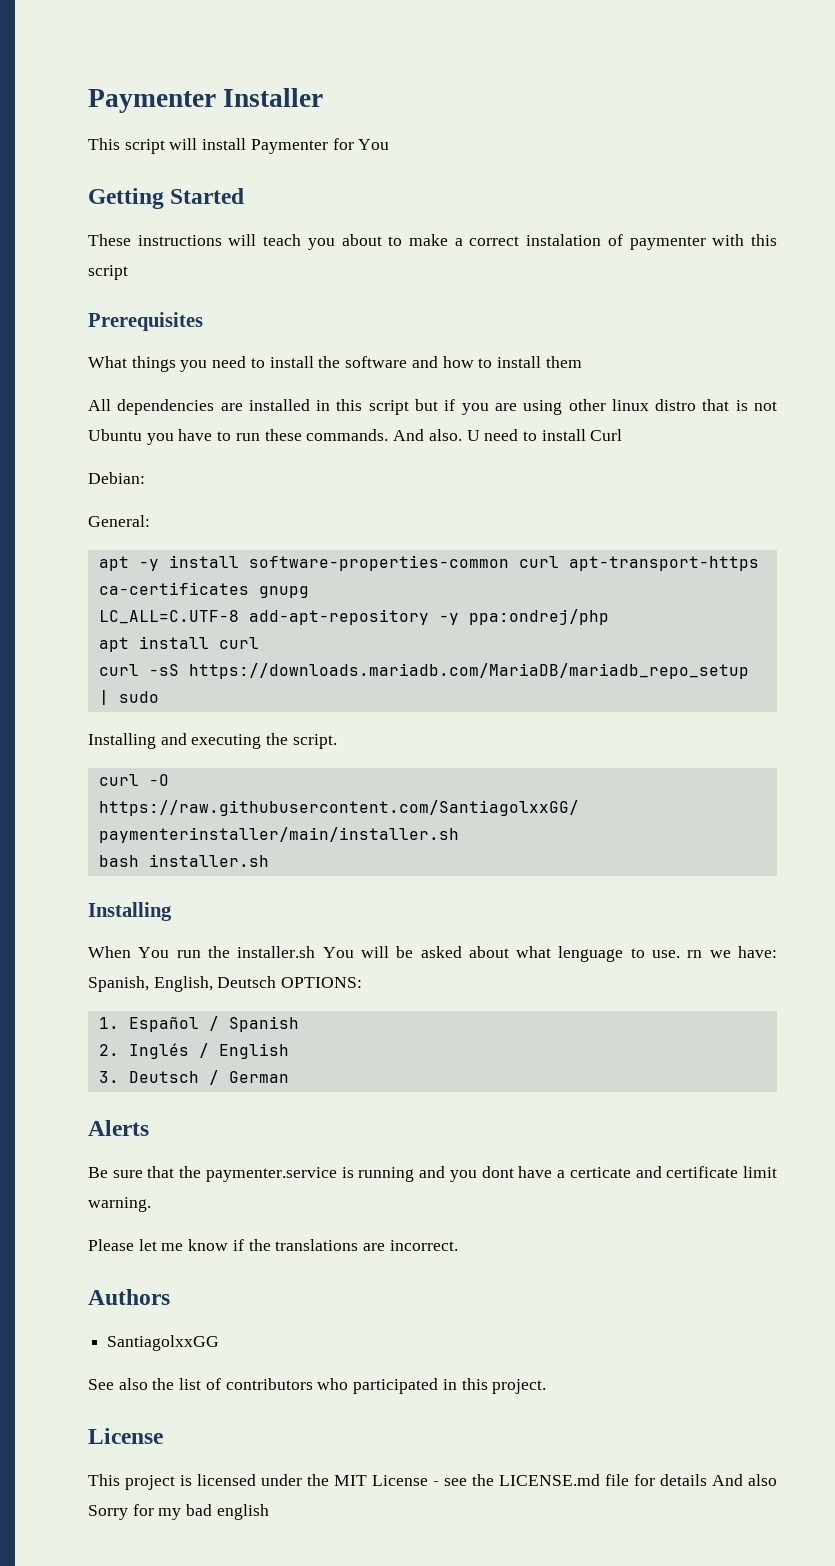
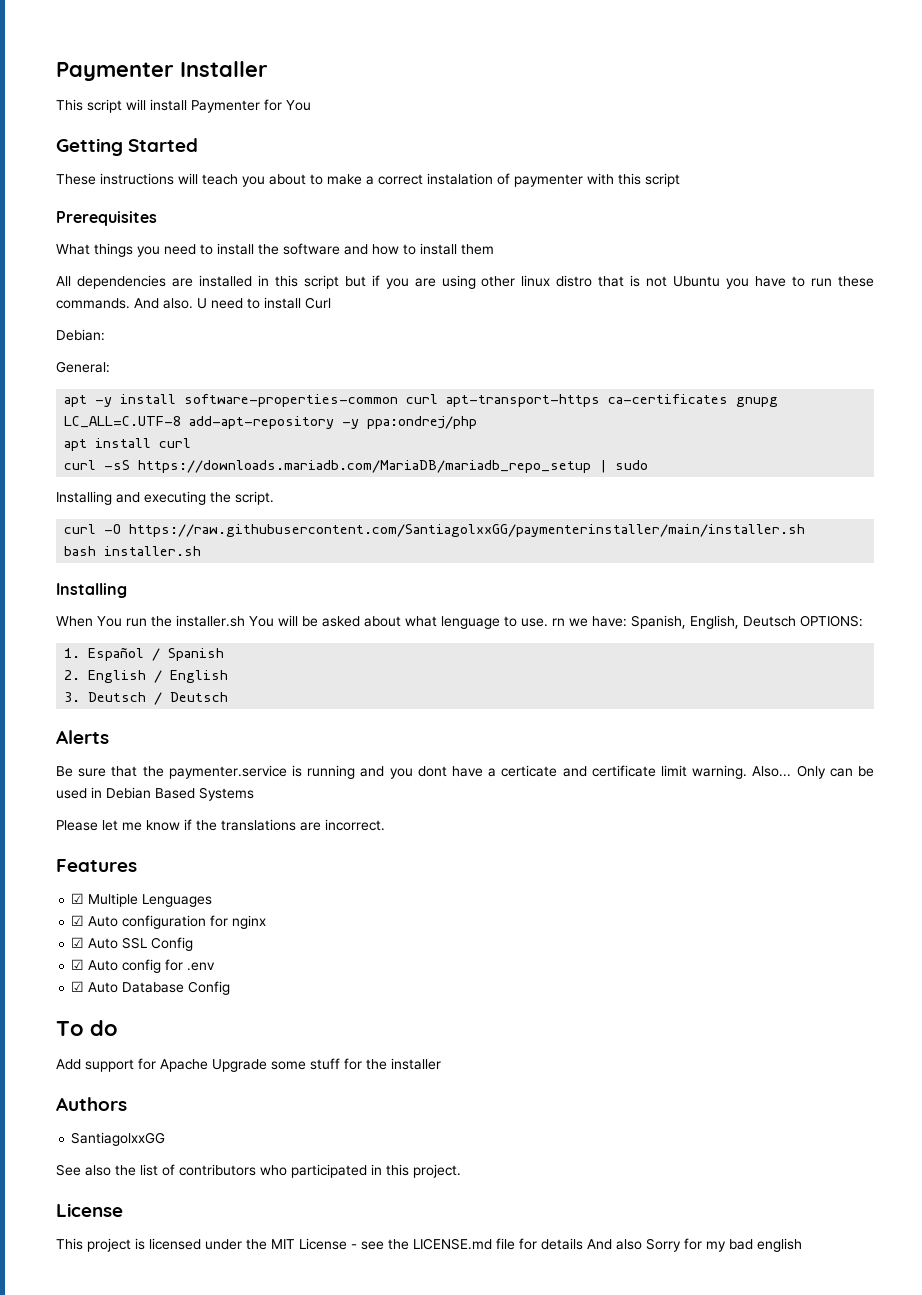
[128,1043,189,1059] Inglés -> [88,670,147,683] English
[228,1071,289,1083] German -> [170,692,229,702] Deutsch
(151, 1204) none -> [752,765,875,779] [56,787,254,801] Also... Only can be used in Debian Based Systems
(458, 1245) none -> [56,859,137,872] [71,893,213,907] [71,915,267,929] [71,937,194,951] [71,959,216,973] [71,981,231,995] [56,1020,118,1036] [56,1058,441,1072] // Features // ☑ Multiple Lenguages // ☑ Auto configuration for nginx // ☑ Auto SSL Config // ☑ Auto config for .env // ☑ Auto Database Config // To do // Add support for Apache Upgrade some stuff for the installer

